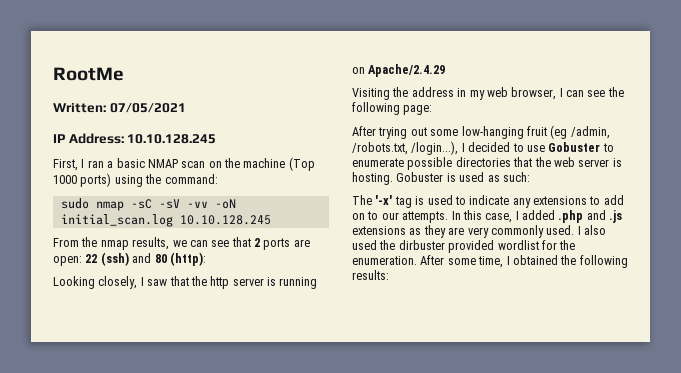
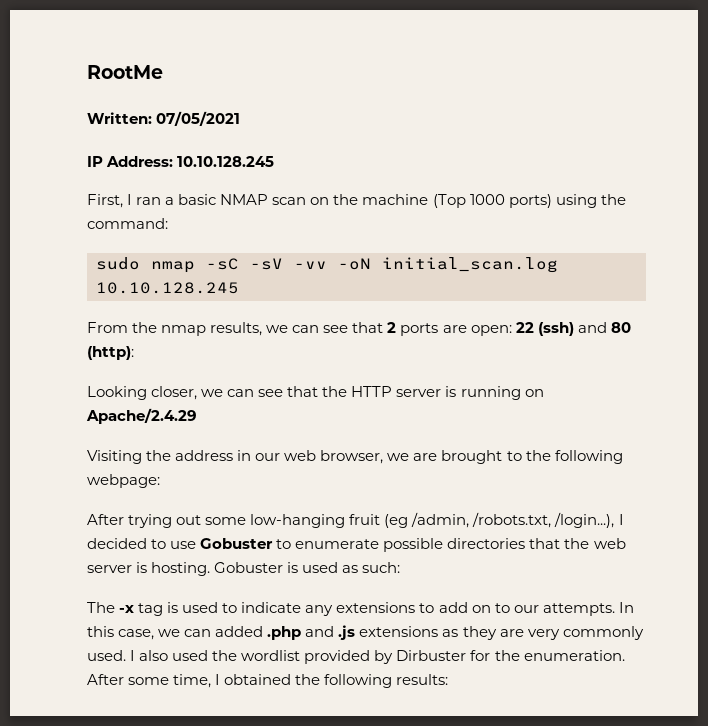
[98,276,230,289] closely, I saw that the http -> [151,386,393,400] closer, we can see that the HTTP
[469,90,485,100] my -> [255,453,281,461] our
[559,87,624,97] [352,102,433,115] I can see the following page: -> [387,450,623,464] [87,474,160,488] we are brought to the following webpage:
[375,195,393,205] '-x' -> [119,605,135,613] -x
[515,211,519,220] I -> [158,629,212,637] we can
[398,240,539,253] dirbuster provided wordlist -> [241,650,467,664] wordlist provided by Dirbuster

